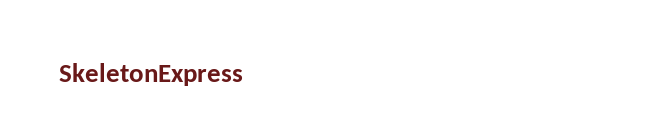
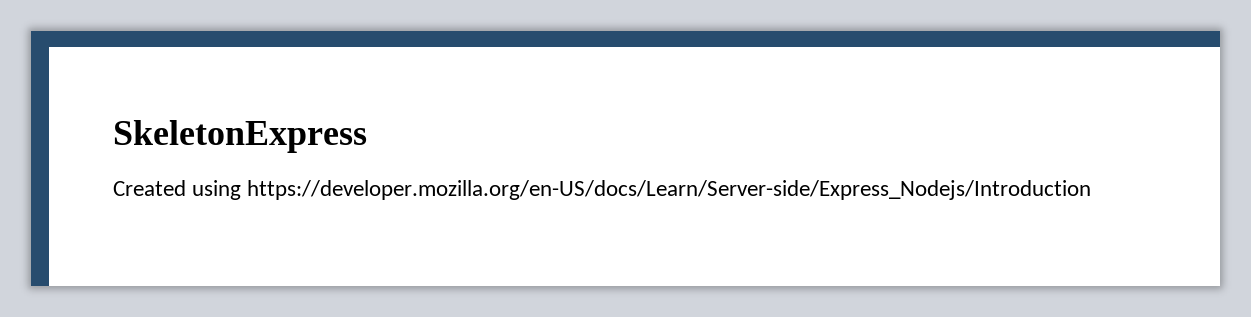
(243, 74) none -> [113,180,1092,200] // Created using https://developer.mozilla.org/en-US/docs/Learn/Server-side/Express_Nodejs/Introduction

